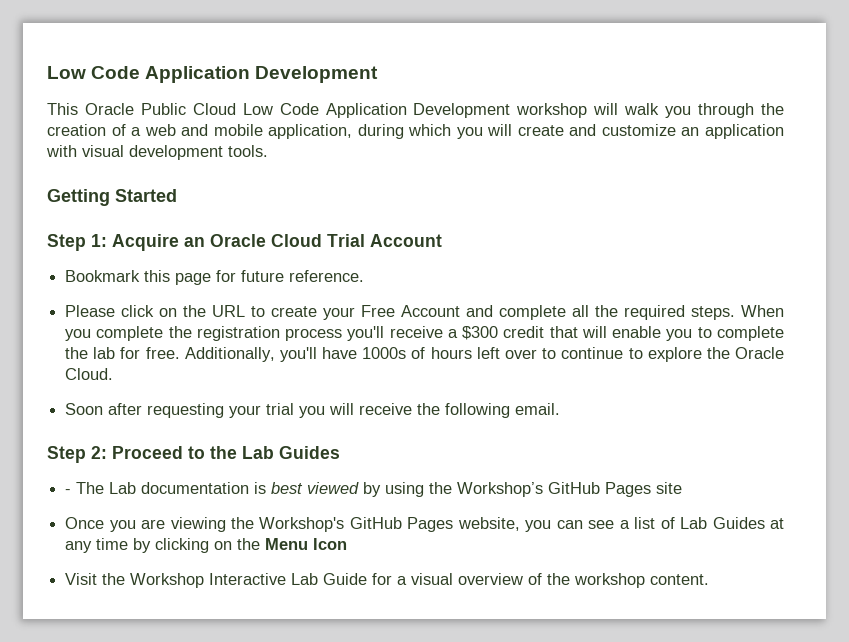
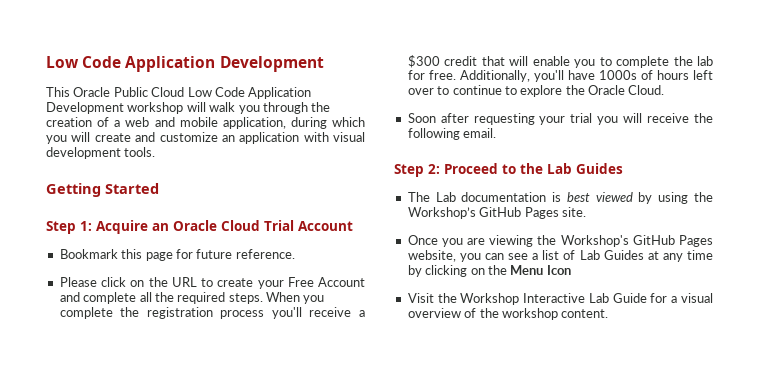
[65,489,72,494] - -> (623, 168) none
[656,482,683,494] site -> [561,207,586,217] site.

